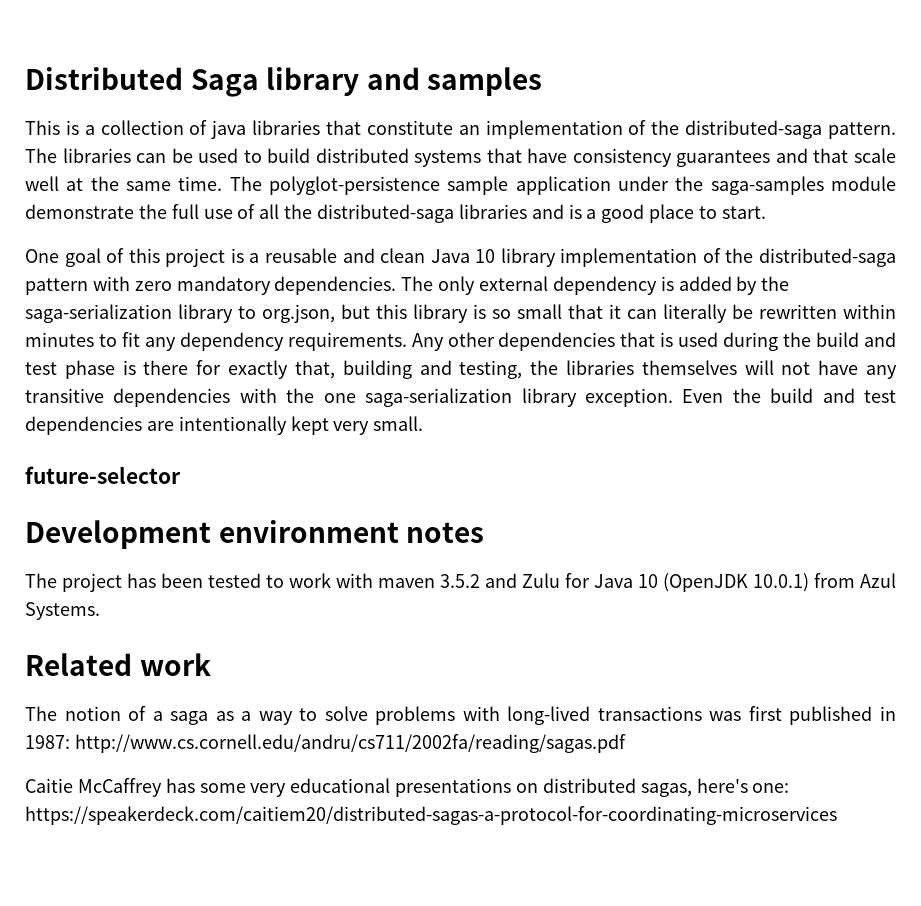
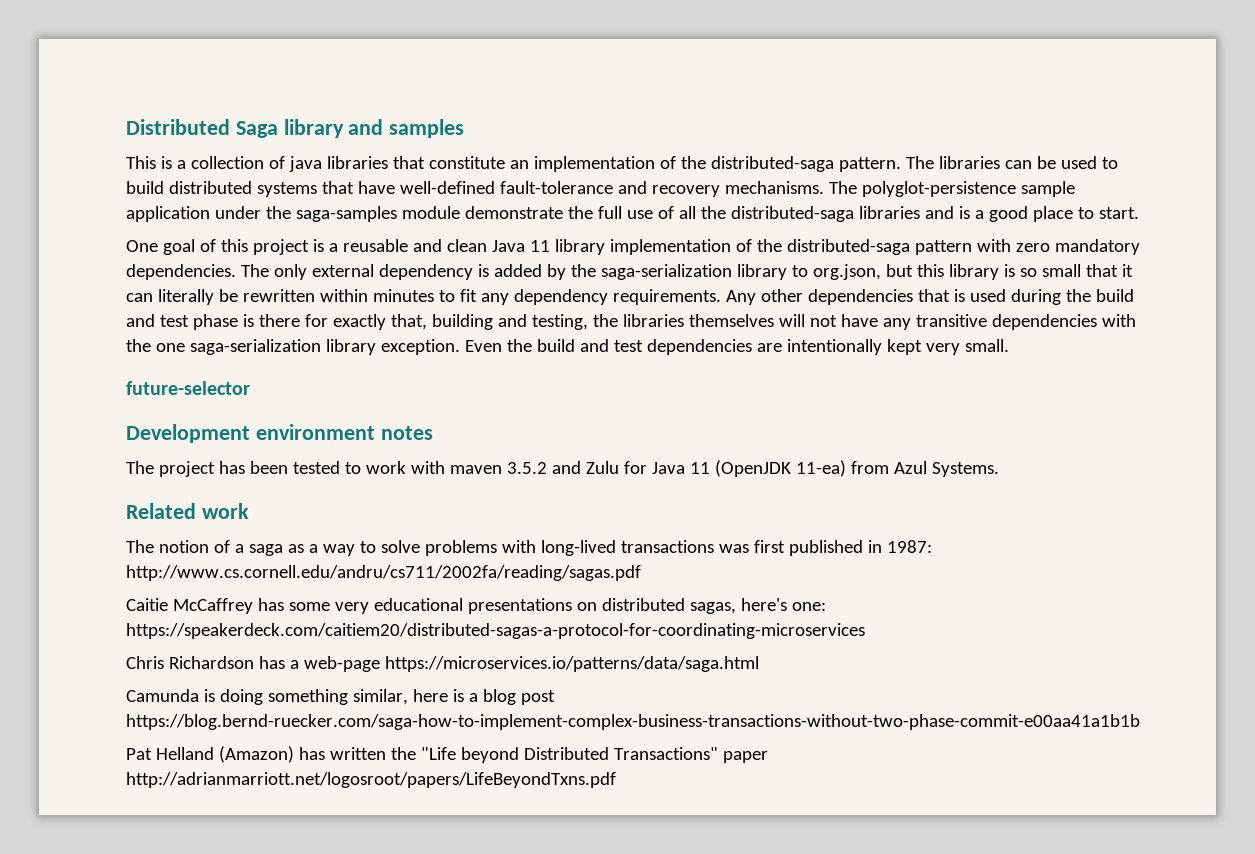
[572,148,896,167] [25,176,223,191] consistency guarantees and that scale well at the same time. -> [399,181,824,197] well-defined fault-tolerance and recovery mechanisms.
[475,249,496,263] 10 -> [529,240,550,252] 11
[638,573,809,592] 10 (OpenJDK 10.0.1) -> [689,460,846,477] 11 (OpenJDK 11-ea)
(837, 815) none -> [126,656,759,672] [126,689,555,705] [126,714,1140,730] [126,746,768,763] [126,772,616,788] // Chris Richardson has a web-page https://microservices.io/patterns/data/saga.html // Camunda is doing something similar, here is a blog post https://blog.bernd-ruecker.com/saga-how-to-implement-complex-business-transactions-without-two-phase-commit-e00aa41a1b1b // Pat Helland (Amazon) has written the "Life beyond Distributed Transactions" paper http://adrianmarriott.net/logosroot/papers/LifeBeyondTxns.pdf

